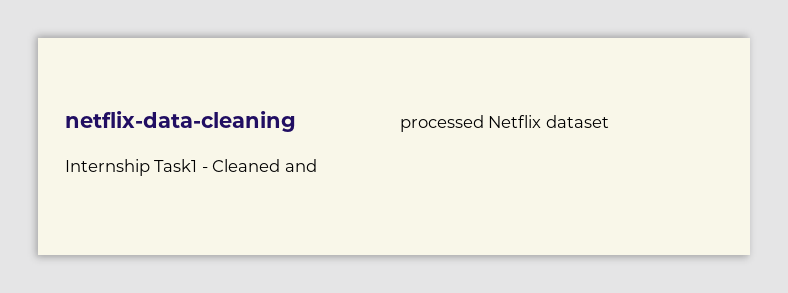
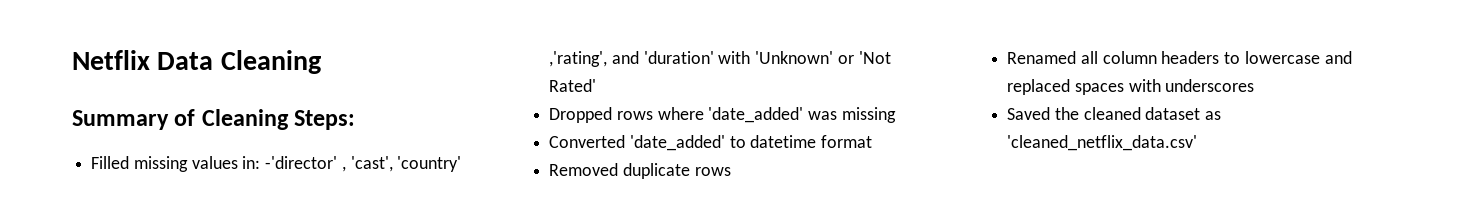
[65,111,296,132] [65,159,317,176] [400,115,609,132] netflix-data-cleaning // Internship Task1 - Cleaned and processed Netflix dataset -> [72,50,321,74] [72,109,356,130] [91,156,462,172] [549,51,891,67] [549,79,597,92] [549,107,896,123] [549,135,873,151] [549,163,731,179] [1007,51,1352,64] [1007,79,1255,95] [1007,107,1222,120] [1007,135,1198,151] Netflix Data Cleaning // Summary of Cleaning Steps: // Filled missing values in: -'director' , 'cast', 'country' ,'rating', and 'duration' with 'Unknown' or 'Not Rated' // Dropped rows where 'date_added' was missing // Converted 'date_added' to datetime format // Removed duplicate rows // Renamed all column headers to lowercase and replaced spaces with underscores // Saved the cleaned dataset as 'cleaned_netflix_data.csv'

